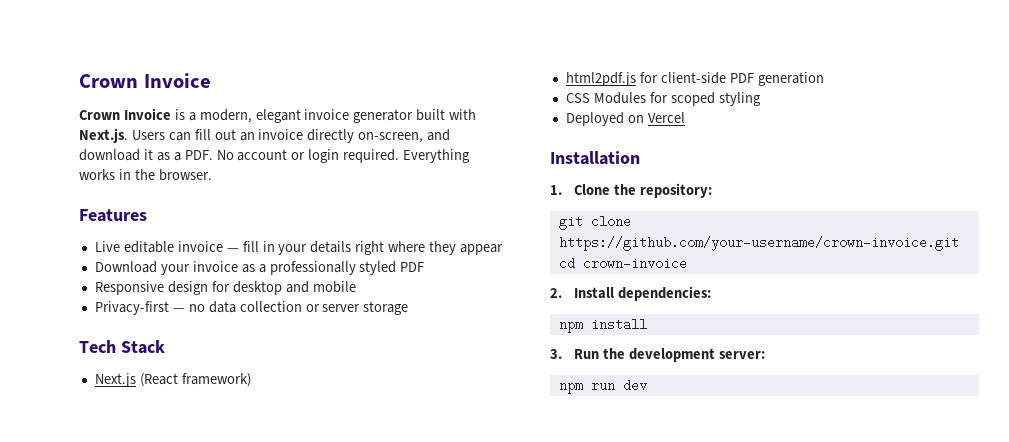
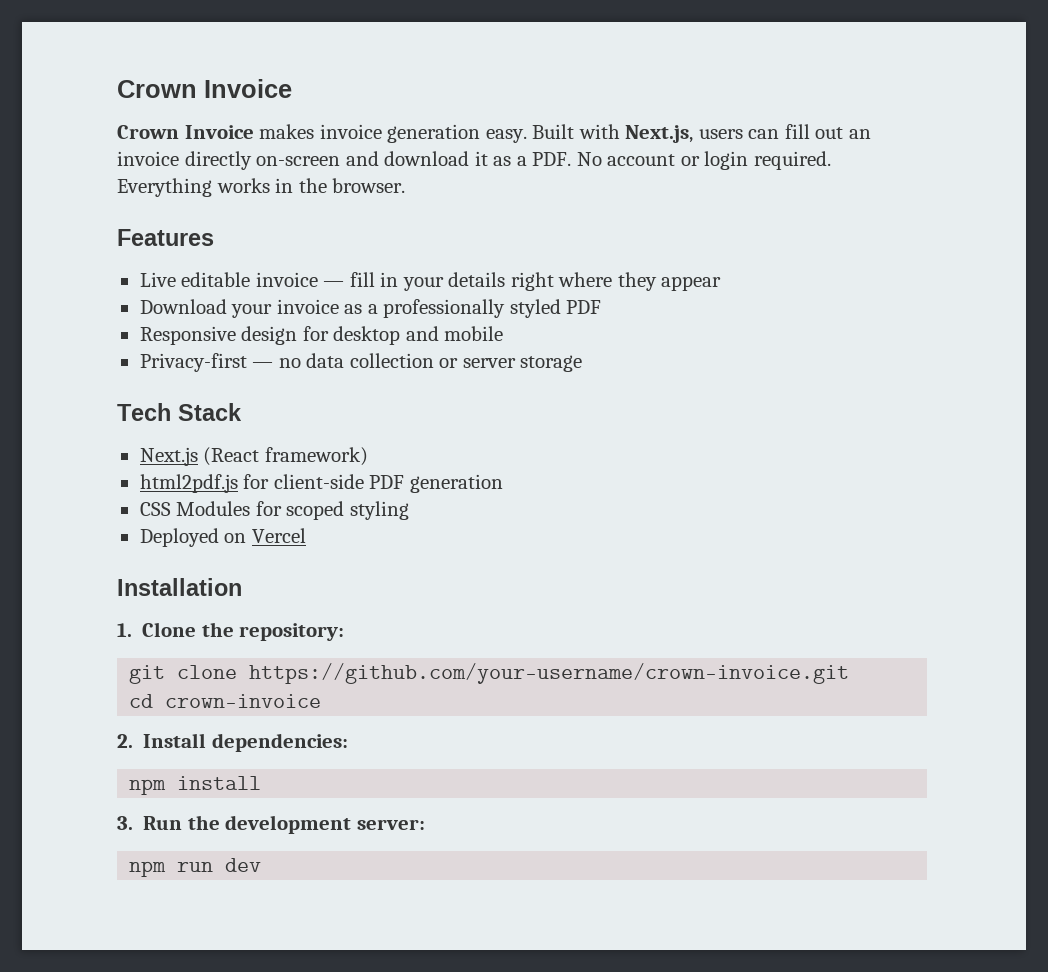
[174,109,477,123] [79,128,165,143] is a modern, elegant invoice generator built with Next.js. Users -> [259,124,743,143] makes invoice generation easy. Built with Next.js, users
[358,132,424,143] on-screen, -> [256,156,341,166] on-screen

